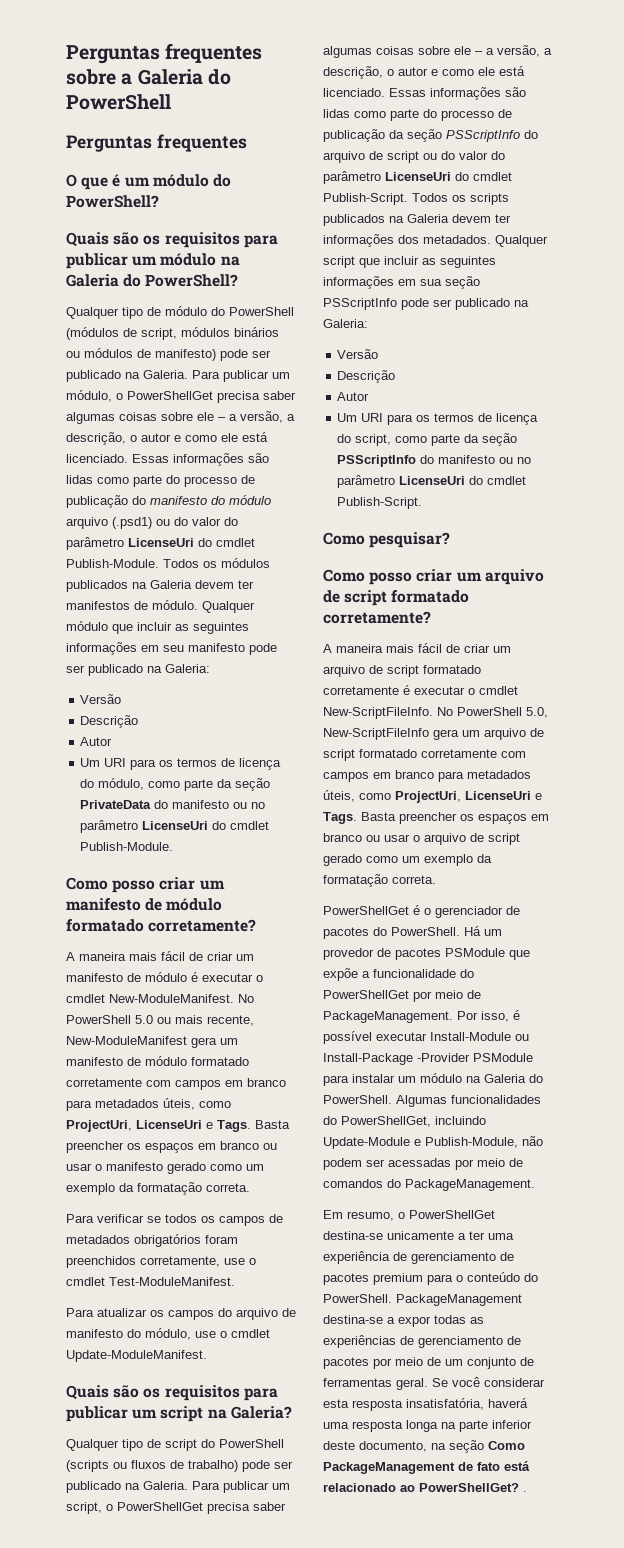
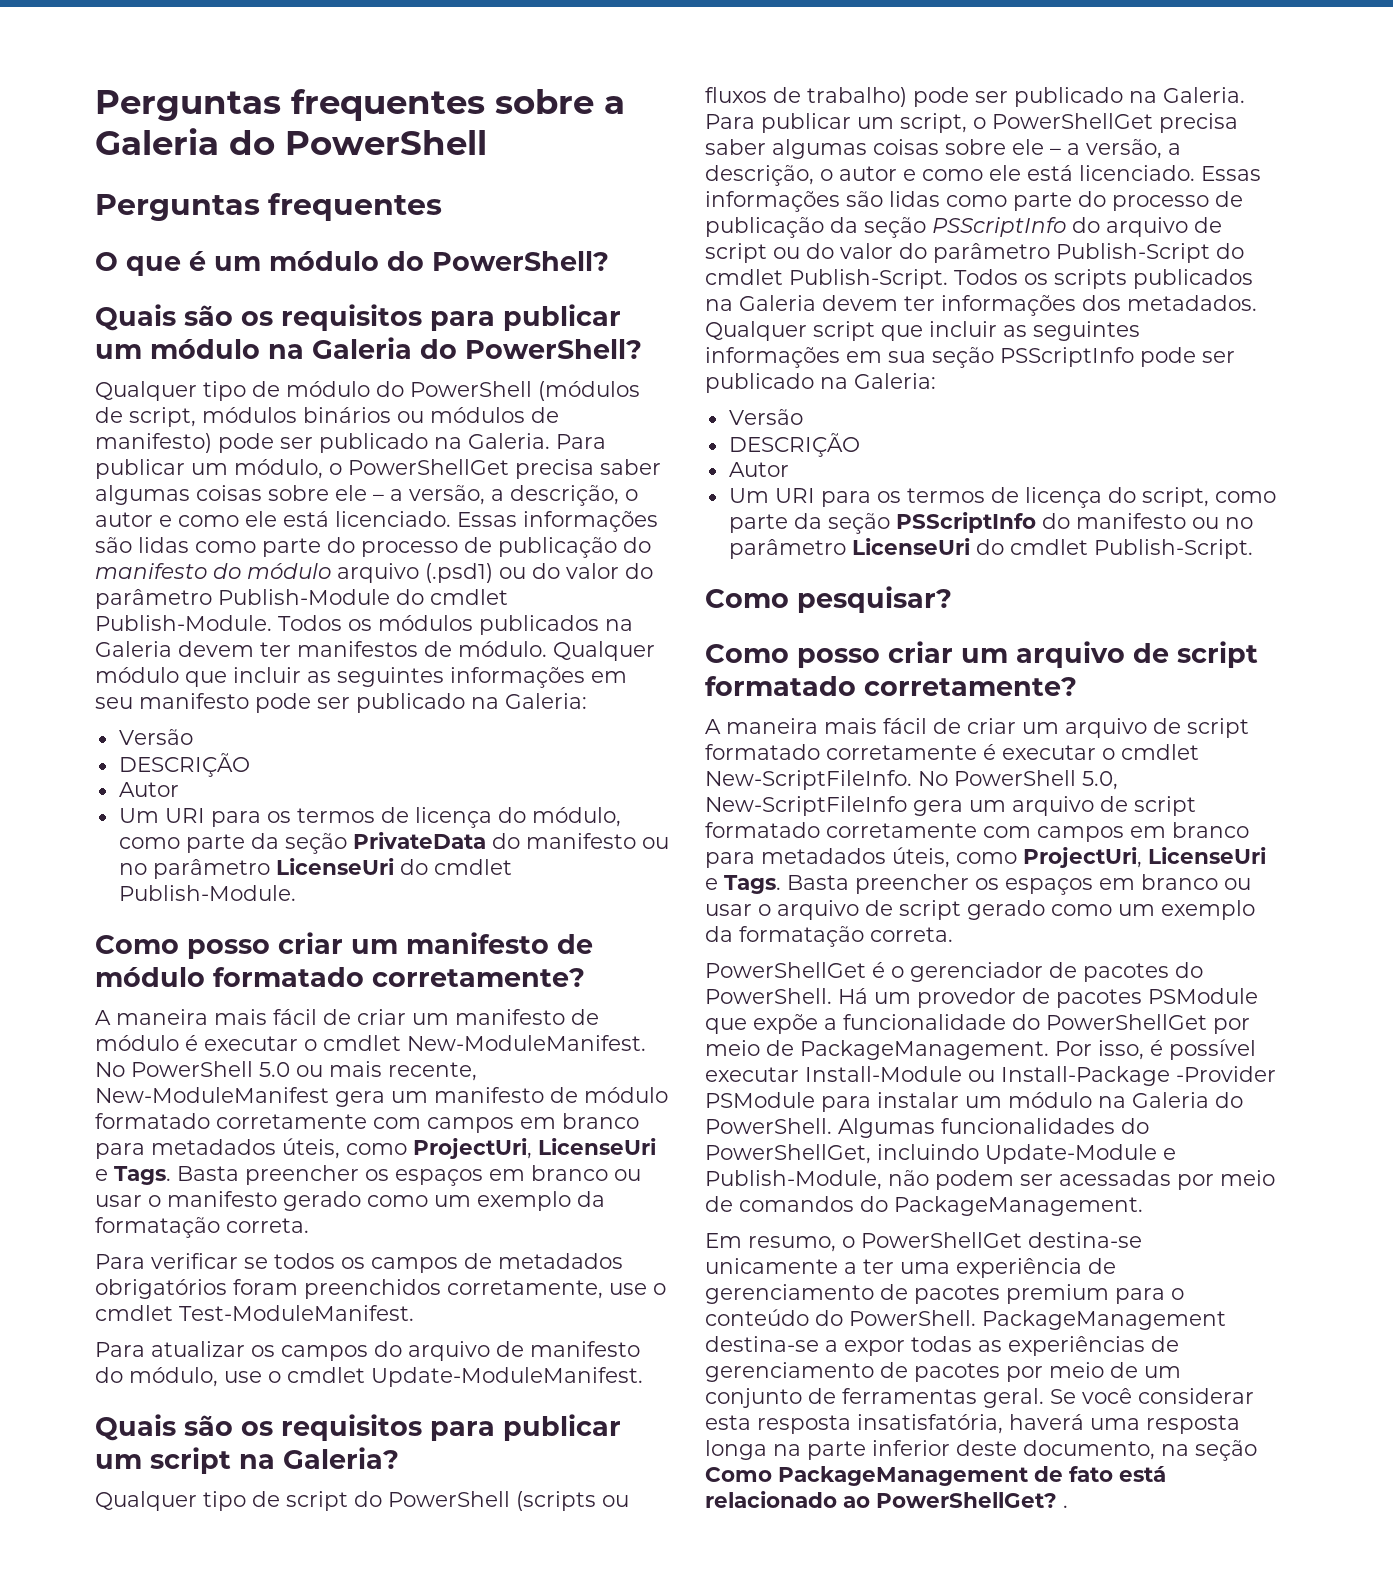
[128,538,194,547] LicenseUri -> [218,589,390,605] Publish-Module
[80,715,139,728] Descrição -> [118,753,250,777] DESCRIÇÃO
[385,172,451,181] LicenseUri -> [1056,243,1210,263] Publish-Script
[337,370,396,383] Descrição -> [728,433,860,457] DESCRIÇÃO

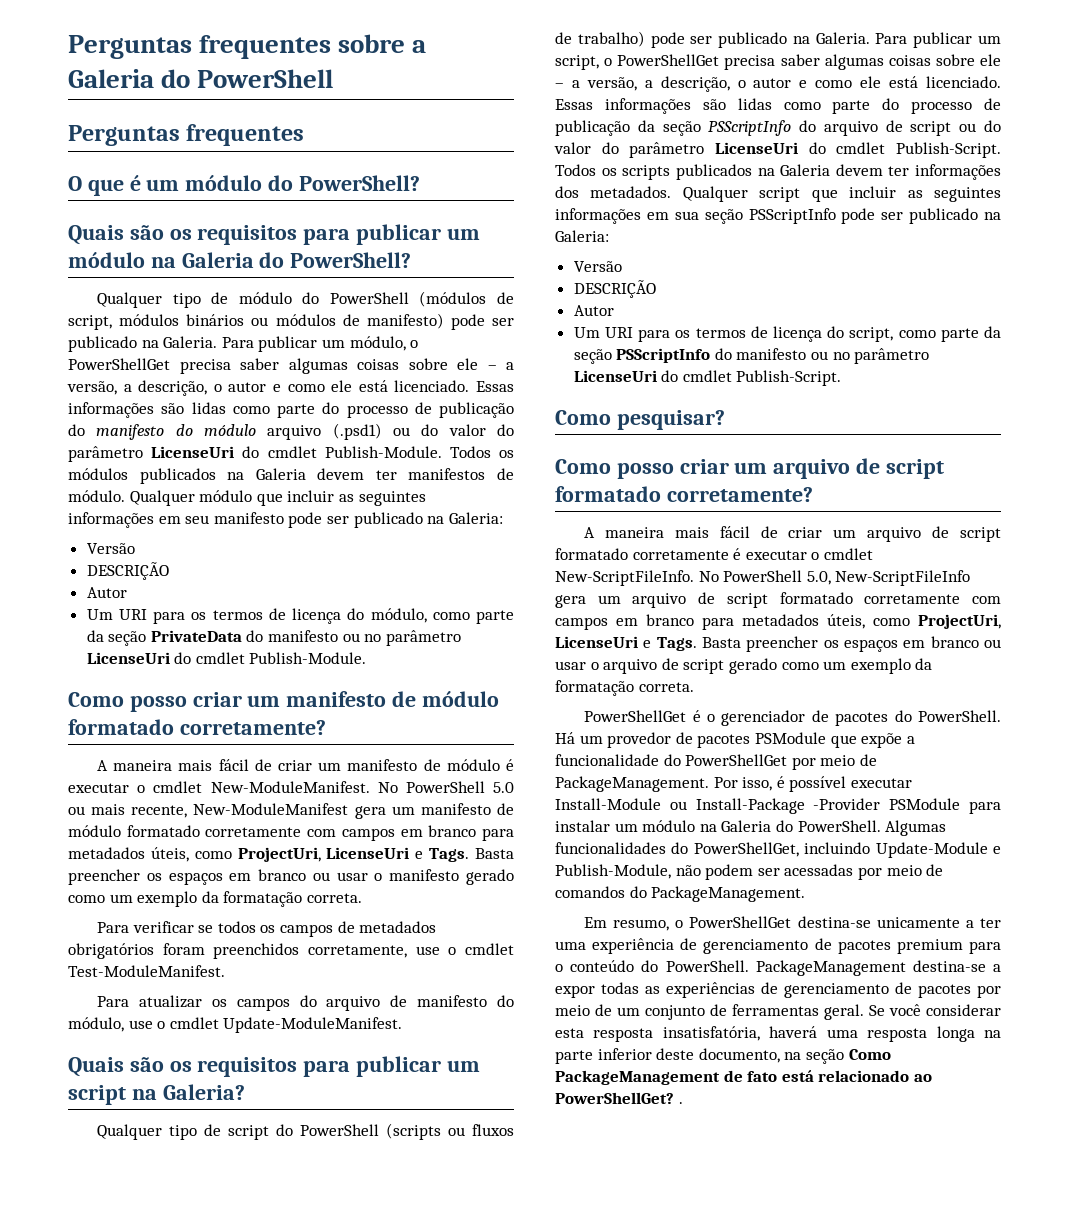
[218,589,390,605] Publish-Module -> [151,446,235,458] LicenseUri
[1056,243,1210,263] Publish-Script -> [715,142,798,154] LicenseUri

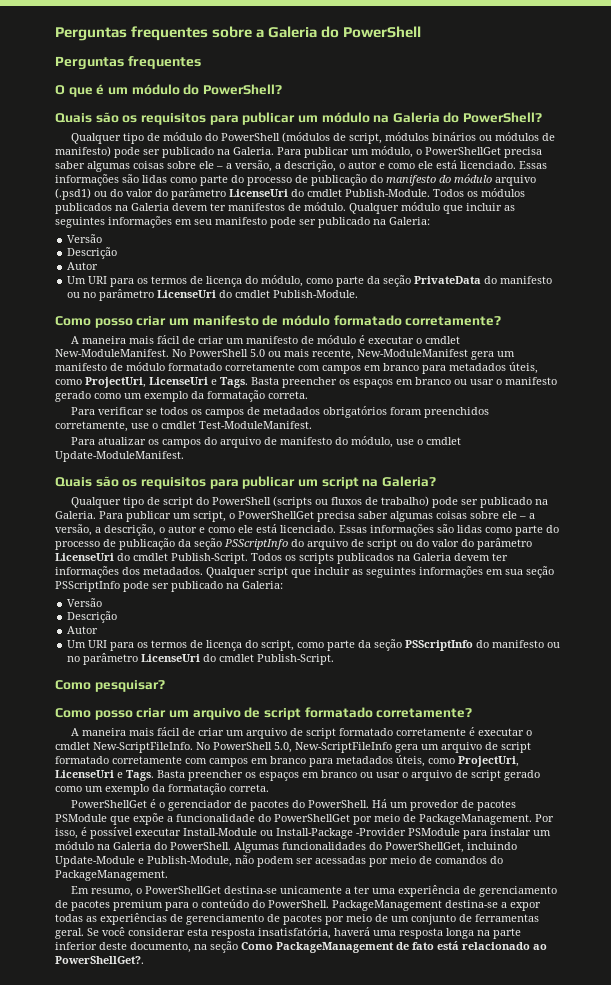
[86,562,169,580] DESCRIÇÃO -> [67,247,118,259] Descrição
[573,280,656,298] DESCRIÇÃO -> [67,611,118,623] Descrição
[555,1092,683,1104] PowerShellGet? . -> [55,956,144,964] PowerShellGet?.

